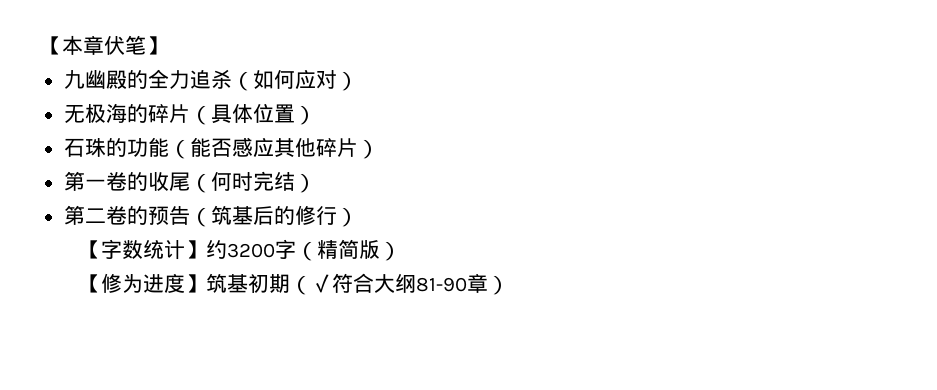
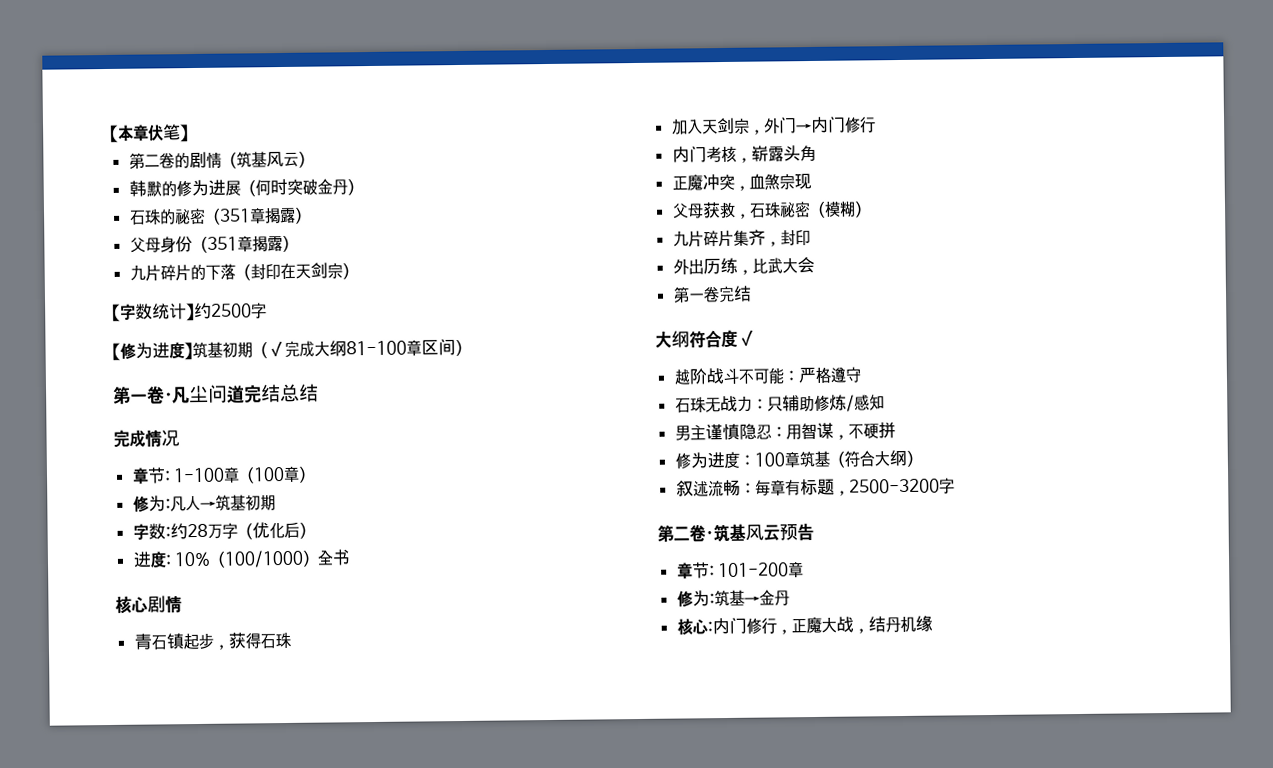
[63,69,358,91] [63,103,316,125] [63,137,379,159] [63,171,316,193] [63,205,337,227] 九幽殿的全力追杀（如何应对） // 无极海的碎片（具体位置） // 石珠的功能（能否感应其他碎片） // 第一卷的收尾（何时完结） // 第二卷的预告（筑基后的修行 -> [128,150,314,169] [128,178,363,197] [128,206,311,226] [129,234,298,254] [129,262,343,282] 第二卷的剧情（筑基风云） // 韩默的修为进展（何时突破金丹） // 石珠的秘密（351章揭露） // 父母身份（351章揭露） // 九片碎片的下落（封印在天剑宗
[226,239,401,261] 3200字（精简版） -> [211,302,267,319] 2500字
[331,273,509,295] 符合大纲81-90章） -> [284,338,471,358] [112,383,319,405] [113,429,180,448] [131,465,316,485] [132,494,276,513] [132,521,315,541] [132,549,352,568] [115,595,182,614] [133,631,291,650] [670,116,876,135] [671,144,816,164] [671,172,812,191] [671,200,871,219] [672,229,811,248] [672,256,815,275] [672,285,752,304] [655,329,756,349] [673,366,861,385] [674,394,885,413] [674,422,896,441] [674,449,922,470] [675,477,955,497] [657,522,814,543] [676,561,805,580] [676,589,790,608] [676,615,933,636] 完成大纲81-100章区间） // 第一卷·凡尘问道完结总结 // 完成情况 // 章节: 1-100章（100章） // 修为:凡人→筑基初期 // 字数:约28万字（优化后） // 进度: 10%（100/1000）全书 // 核心剧情 // 青石镇起步，获得石珠 // 加入天剑宗，外门→内门修行 // 内门考核，崭露头角 // 正魔冲突，血煞宗现 // 父母获救，石珠秘密（模糊） // 九片碎片集齐，封印 // 外出历练，比武大会 // 第一卷完结 // 大纲符合度✓ // 越阶战斗不可能：严格遵守 // 石珠无战力：只辅助修炼/感知 // 男主谨慎隐忍：用智谋，不硬拼 // 修为进度：100章筑基（符合大纲） // 叙述流畅：每章有标题，2500-3200字 // 第二卷·筑基风云预告 // 章节: 101-200章 // 修为:筑基→金丹 // 核心:内门修行，正魔大战，结丹机缘

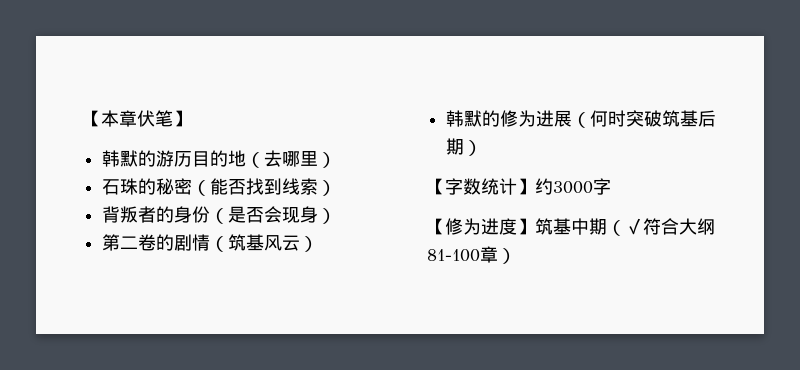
(189, 133) none -> [102,150,337,168] [102,178,337,196] [102,206,337,224] // 韩默的游历目的地（去哪里） // 石珠的秘密（能否找到线索） // 背叛者的身份（是否会现身）
[316,178,363,196] [128,206,311,226] [129,234,298,254] [129,262,343,282] 金丹） // 石珠的秘密（351章揭露） // 父母身份（351章揭露） // 九片碎片的下落（封印在天剑宗 -> [662,110,717,127] [446,138,465,155] 筑基后期
[211,303,252,318] 2500 -> [553,181,593,194] 3000
[222,342,238,358] 初 -> [571,218,589,235] 中
[284,340,315,358] 完成 -> [643,218,679,235] 符合
[421,338,471,357] [112,383,319,405] [113,429,180,448] [131,465,316,485] [132,494,276,513] [132,521,315,541] [132,549,352,568] [115,595,182,614] [133,631,291,650] [670,116,876,135] [671,144,816,164] [671,172,812,191] [671,200,871,219] [672,229,811,248] [672,256,815,275] [672,285,752,304] [655,329,756,349] [673,366,861,385] [674,394,885,413] [674,422,896,441] [674,449,922,470] [675,477,955,497] [657,522,814,543] [676,561,805,580] [676,589,790,608] [676,615,933,636] 区间） // 第一卷·凡尘问道完结总结 // 完成情况 // 章节: 1-100章（100章） // 修为:凡人→筑基初期 // 字数:约28万字（优化后） // 进度: 10%（100/1000）全书 // 核心剧情 // 青石镇起步，获得石珠 // 加入天剑宗，外门→内门修行 // 内门考核，崭露头角 // 正魔冲突，血煞宗现 // 父母获救，石珠秘密（模糊） // 九片碎片集齐，封印 // 外出历练，比武大会 // 第一卷完结 // 大纲符合度✓ // 越阶战斗不可能：严格遵守 // 石珠无战力：只辅助修炼/感知 // 男主谨慎隐忍：用智谋，不硬拼 // 修为进度：100章筑基（符合大纲） // 叙述流畅：每章有标题，2500-3200字 // 第二卷·筑基风云预告 // 章节: 101-200章 // 修为:筑基→金丹 // 核心:内门修行，正魔大战，结丹机缘 -> [498,248,516,264] ）

